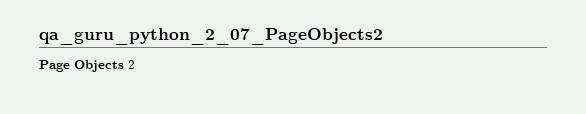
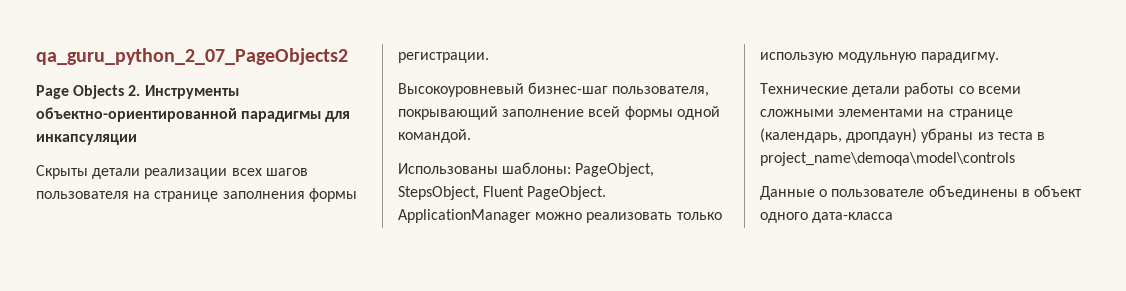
[128,60,135,69] 2 -> [128,85,239,99] [36,107,351,122] [36,134,137,145] [36,165,308,179] [36,188,357,202] [398,52,489,63] [398,82,710,97] [398,106,720,120] [398,129,471,143] [398,162,655,177] [398,186,607,200] [398,209,722,223] [760,52,1000,63] [760,82,1021,97] [760,109,1013,120] [760,128,1045,143] [760,152,1015,166] [760,185,1082,200] [760,212,894,223] 2. Инструменты объектно-ориентированной парадигмы для инкапсуляции // Скрыты детали реализации всех шагов пользователя на странице заполнения формы регистрации. // Высокоуровневый бизнес-шаг пользователя, покрывающий заполнение всей формы одной командой. // Использованы шаблоны: PageObject, StepsObject, Fluent PageObject. ApplicationManager можно реализовать только использую модульную парадигму. // Технические детали работы со всеми сложными элементами на странице (календарь, дропдаун) убраны из теста в project_name\demoqa\model\controls // Данные о пользователе объединены в объект одного дата-класса

